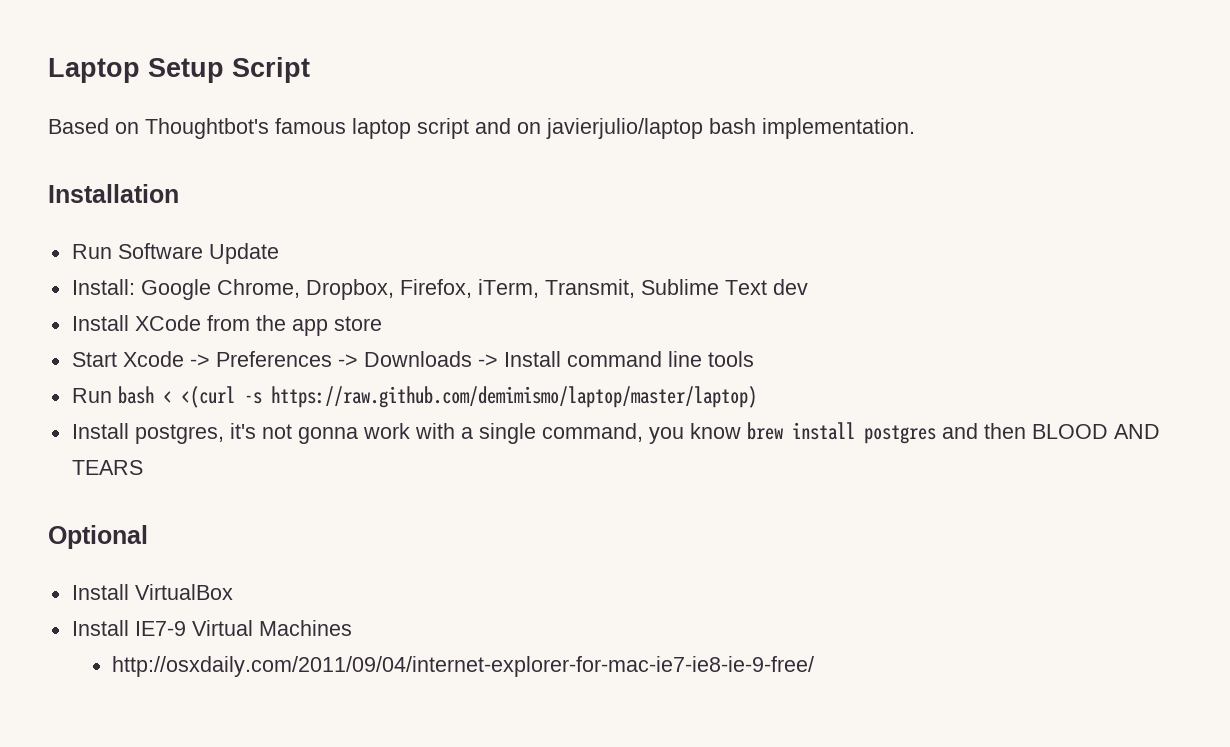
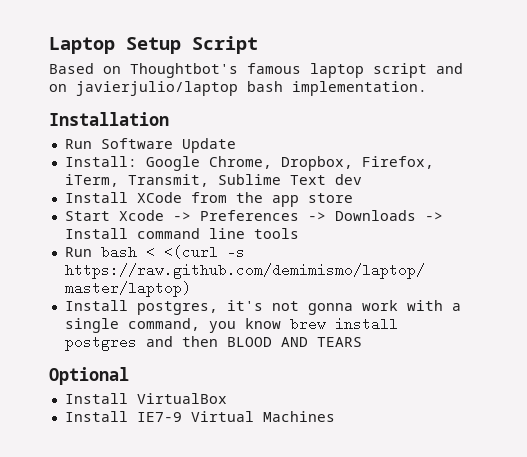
[112,656,815,677] // http://osxdaily.com/2011/09/04/internet-explorer-for-mac-ie7-ie8-ie-9-free/ -> (335, 416) none

